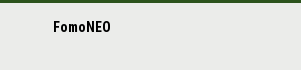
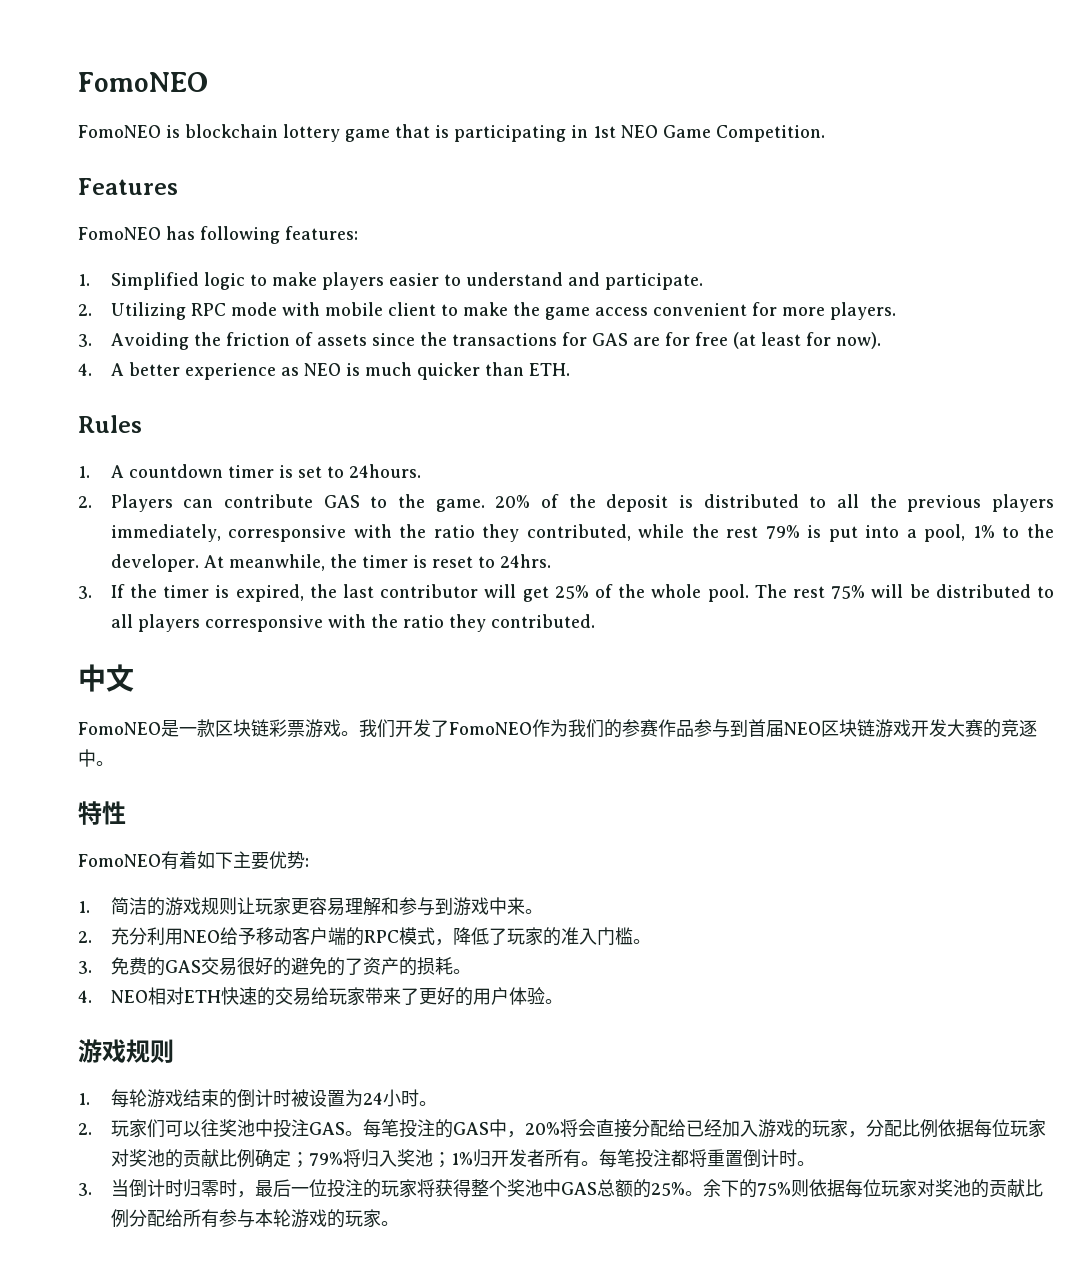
[53,21,111,32] FomoNEO -> [78,72,208,92] [78,124,825,142] [78,178,178,195] [78,226,358,244] [78,272,703,290] [78,302,896,320] [78,332,881,350] [78,362,570,380] [78,415,142,433] [78,464,421,478] [78,494,1055,512] [110,524,1054,542] [110,554,551,572] [78,584,1054,602] [110,614,595,632] [78,664,134,692] [78,719,1037,738] [78,749,114,767] [78,801,126,825] [78,851,309,870] [78,897,543,916] [78,927,651,946] [78,957,471,976] [78,987,563,1006] [78,1039,174,1064] [78,1089,437,1108] [78,1119,1046,1138] [110,1149,815,1168] [78,1179,1043,1198] [110,1209,399,1228] FomoNEO // FomoNEO is blockchain lottery game that is participating in 1st NEO Game Competition. // Features // FomoNEO has following features: // 1. Simplified logic to make players easier to understand and participate. // 2. Utilizing RPC mode with mobile client to make the game access convenient for more players. // 3. Avoiding the friction of assets since the transactions for GAS are for free (at least for now). // 4. A better experience as NEO is much quicker than ETH. // Rules // 1. A countdown timer is set to 24hours. // 2. Players can contribute GAS to the game. 20% of the deposit is distributed to all the previous players immediately, corresponsive with the ratio they contributed, while the rest 79% is put into a pool, 1% to the developer. At meanwhile, the timer is reset to 24hrs. // 3. If the timer is expired, the last contributor will get 25% of the whole pool. The rest 75% will be distributed to all players corresponsive with the ratio they contributed. // 中文 // FomoNEO是一款区块链彩票游戏。我们开发了FomoNEO作为我们的参赛作品参与到首届NEO区块链游戏开发大赛的竞逐中。 // 特性 // FomoNEO有着如下主要优势: // 1.简洁的游戏规则让玩家更容易理解和参与到游戏中来。 // 2.充分利用NEO给予移动客户端的RPC模式，降低了玩家的准入门槛。 // 3.免费的GAS交易很好的避免的了资产的损耗。 // 4. NEO相对ETH快速的交易给玩家带来了更好的用户体验。 // 游戏规则 // 1.每轮游戏结束的倒计时被设置为24小时。 // 2.玩家们可以往奖池中投注GAS。每笔投注的GAS中，20%将会直接分配给已经加入游戏的玩家，分配比例依据每位玩家对奖池的贡献比例确定；79%将归入奖池；1%归开发者所有。每笔投注都将重置倒计时。 // 3.当倒计时归零时，最后一位投注的玩家将获得整个奖池中GAS总额的25%。余下的75%则依据每位玩家对奖池的贡献比例分配给所有参与本轮游戏的玩家。

